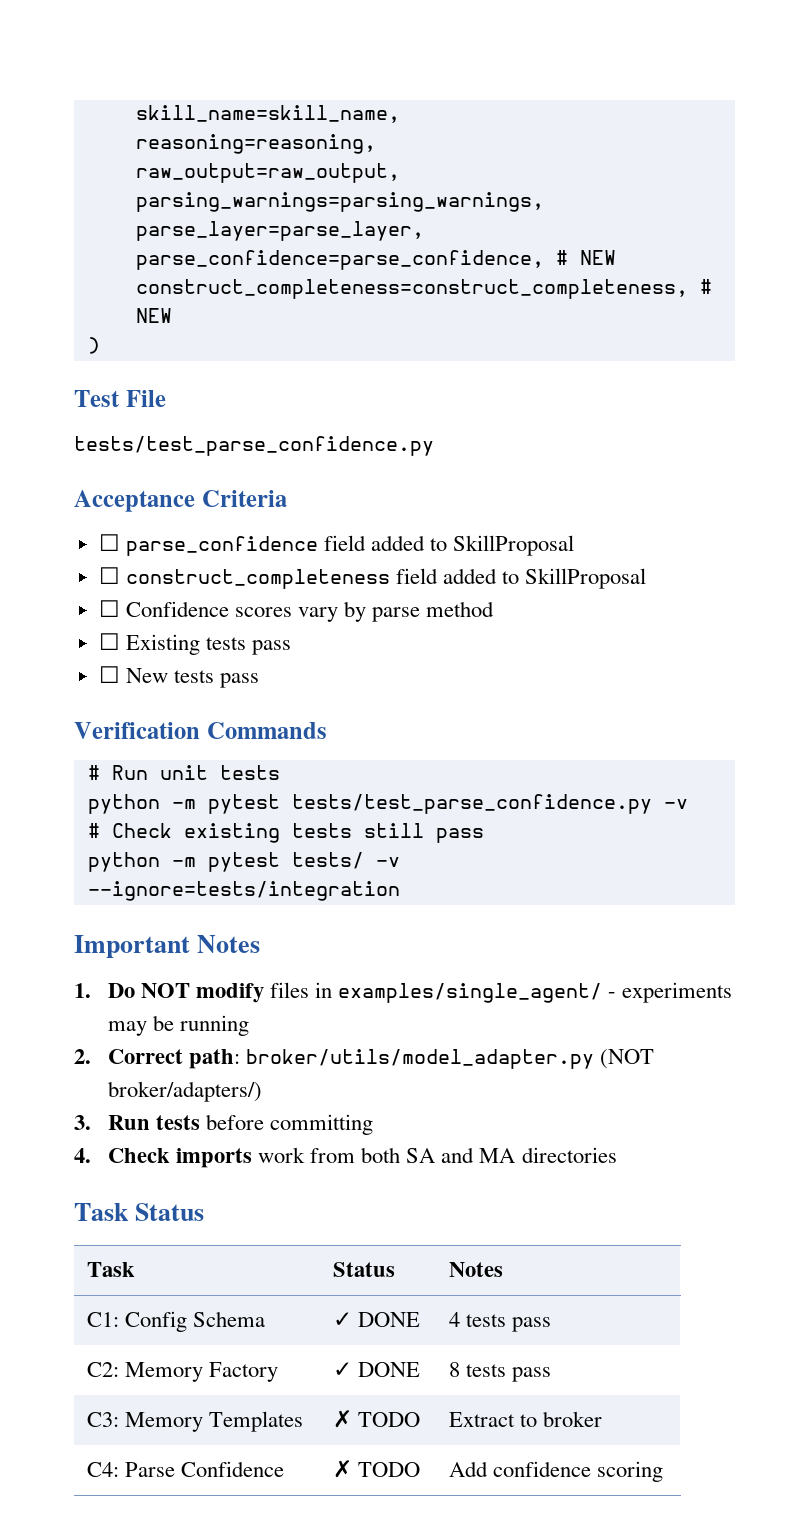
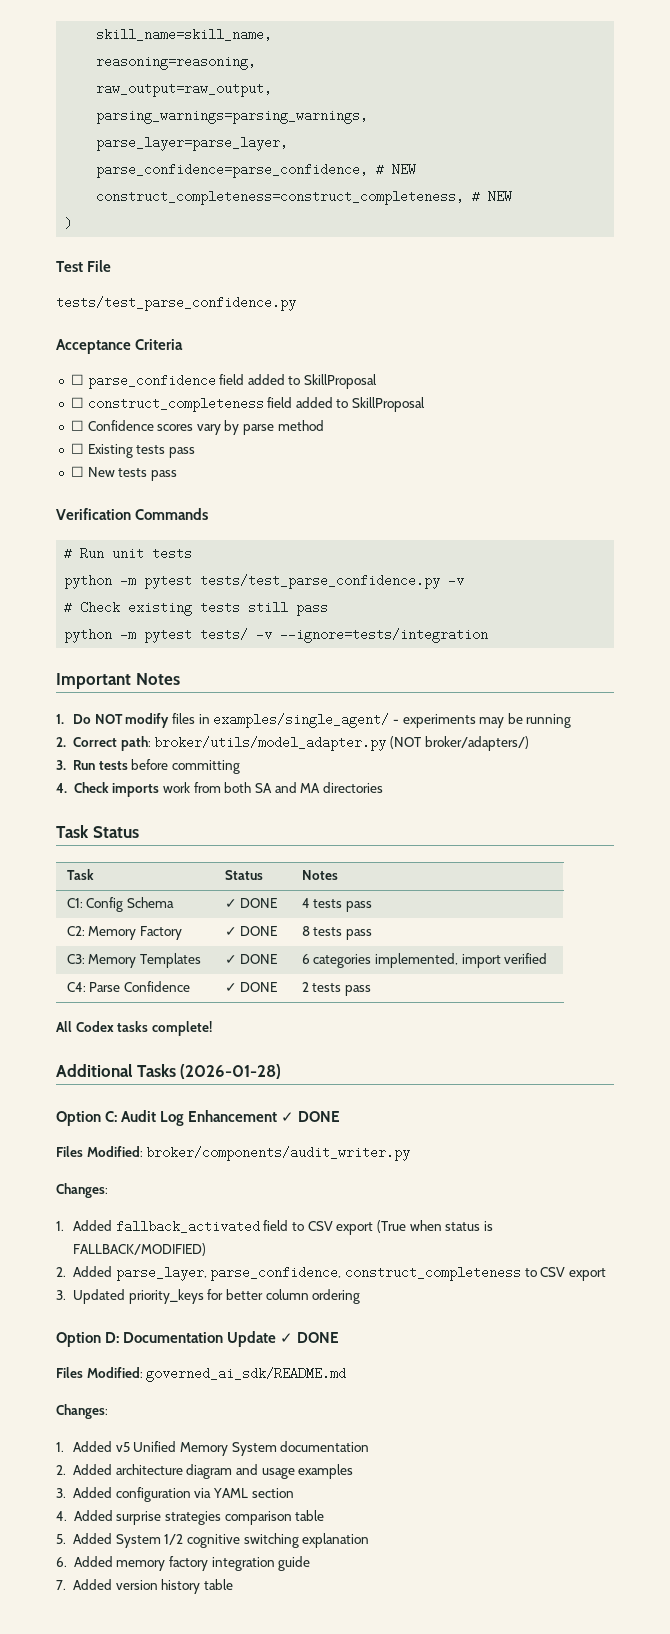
[332,1410,420,1428] [448,1411,603,1427] [86,1461,285,1477] [332,1460,420,1478] [448,1461,664,1482] ✗ TODO | Extract to broker // C4: Parse Confidence | ✗ TODO | Add confidence scoring -> [224,954,278,964] [301,953,548,968] [66,981,191,992] [224,982,278,992] [301,982,372,996] [56,1021,212,1036] [56,1064,282,1079] [56,1110,341,1126] [56,1146,411,1161] [56,1183,108,1198] [56,1220,493,1235] [73,1243,207,1256] [56,1266,606,1281] [56,1289,361,1304] [56,1331,340,1347] [56,1367,347,1382] [56,1404,108,1419] [56,1441,370,1456] [56,1464,354,1479] [56,1487,294,1502] [56,1510,325,1525] [56,1533,370,1548] [56,1556,311,1571] [56,1579,233,1594] ✓ DONE | 6 categories implemented, import verified // C4: Parse Confidence | ✓ DONE | 2 tests pass // All Codex tasks complete! // Additional Tasks (2026-01-28) // Option C: Audit Log Enhancement ✓ DONE // Files Modified: broker/components/audit_writer.py // Changes: // 1. Added fallback_activated field to CSV export (True when status is FALLBACK/MODIFIED) // 2. Added parse_layer, parse_confidence, construct_completeness to CSV export // 3. Updated priority_keys for better column ordering // Option D: Documentation Update ✓ DONE // Files Modified: governed_ai_sdk/README.md // Changes: // 1. Added v5 Unified Memory System documentation // 2. Added architecture diagram and usage examples // 3. Added configuration via YAML section // 4. Added surprise strategies comparison table // 5. Added System 1/2 cognitive switching explanation // 6. Added memory factory integration guide // 7. Added version history table

